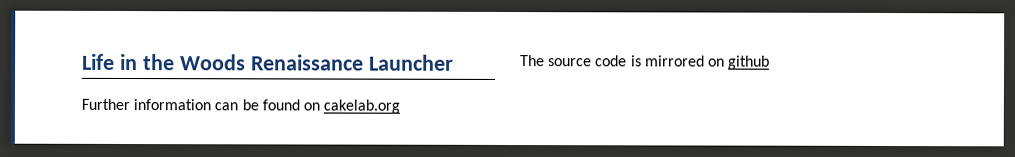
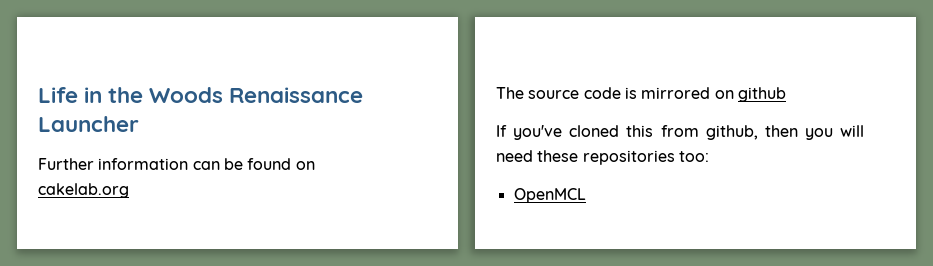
(771, 62) none -> [496,125,864,140] [496,150,709,165] [513,188,586,203] // If you've cloned this from github, then you will need these repositories too: // OpenMCL

